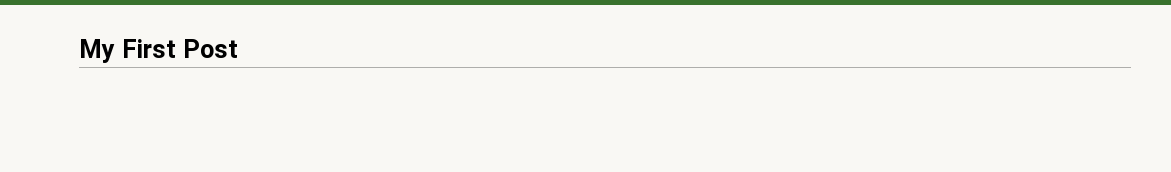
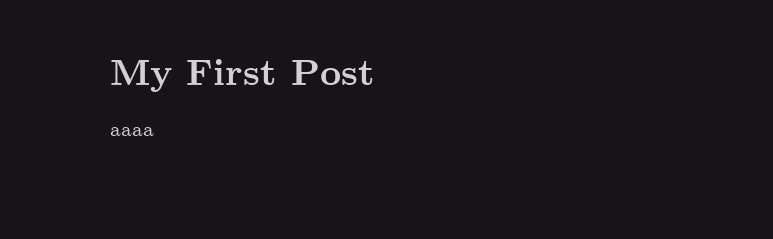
(238, 48) none -> [110,127,154,136] // aaaa

